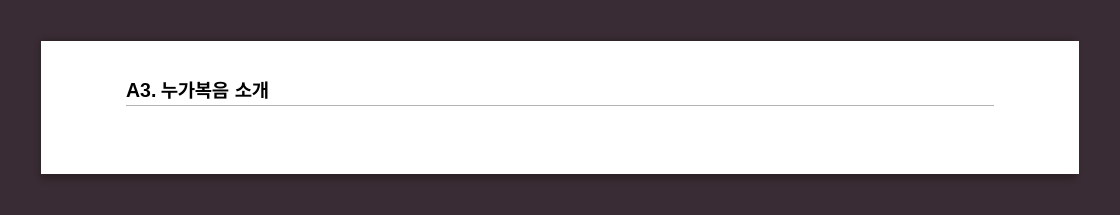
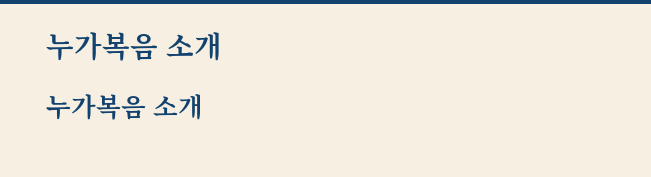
[126,81,269,99] A3. 누가복음 소개 -> [46,32,222,61] [46,94,203,120] 누가복음 소개 // 누가복음 소개

